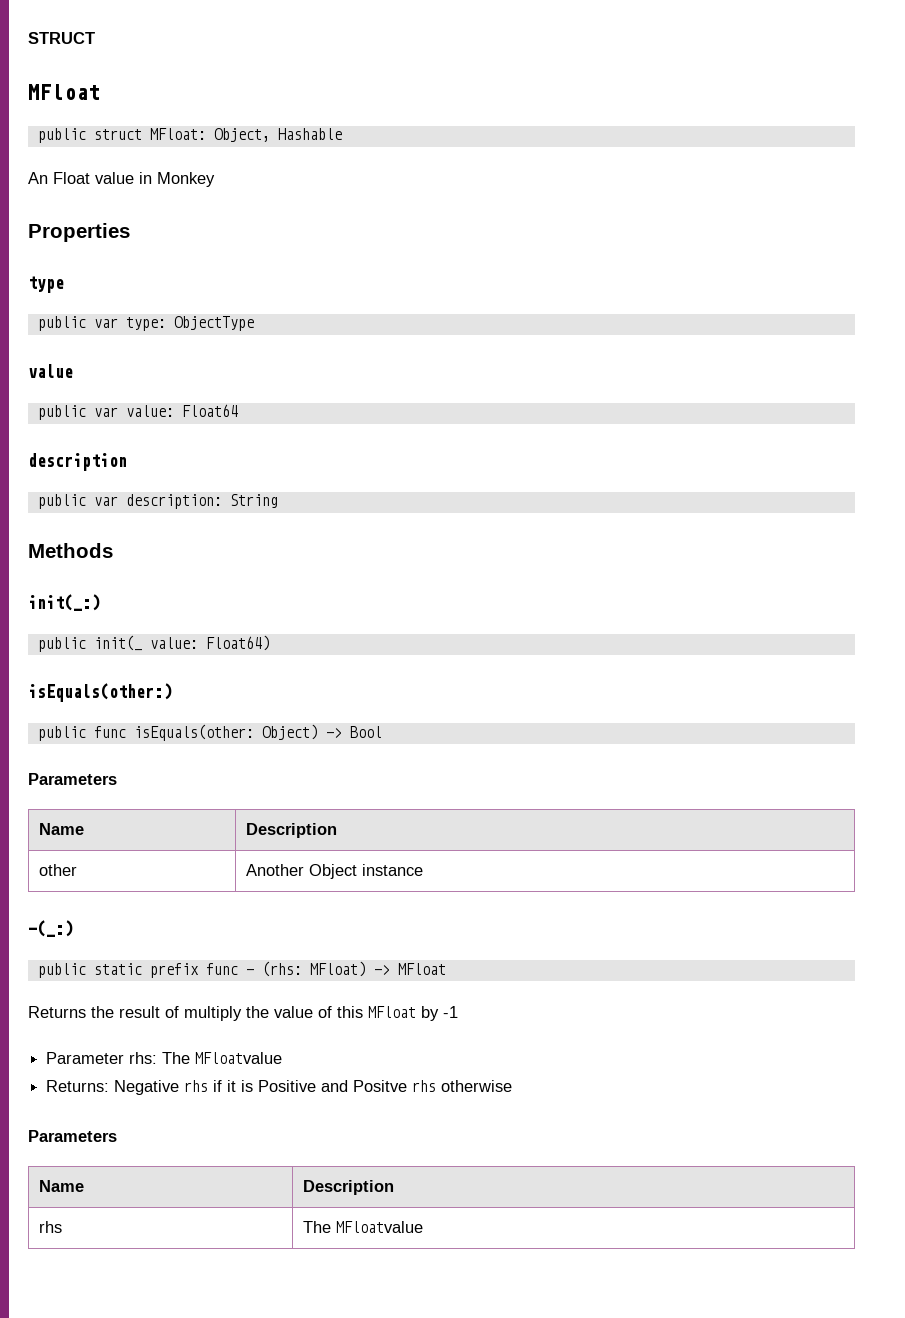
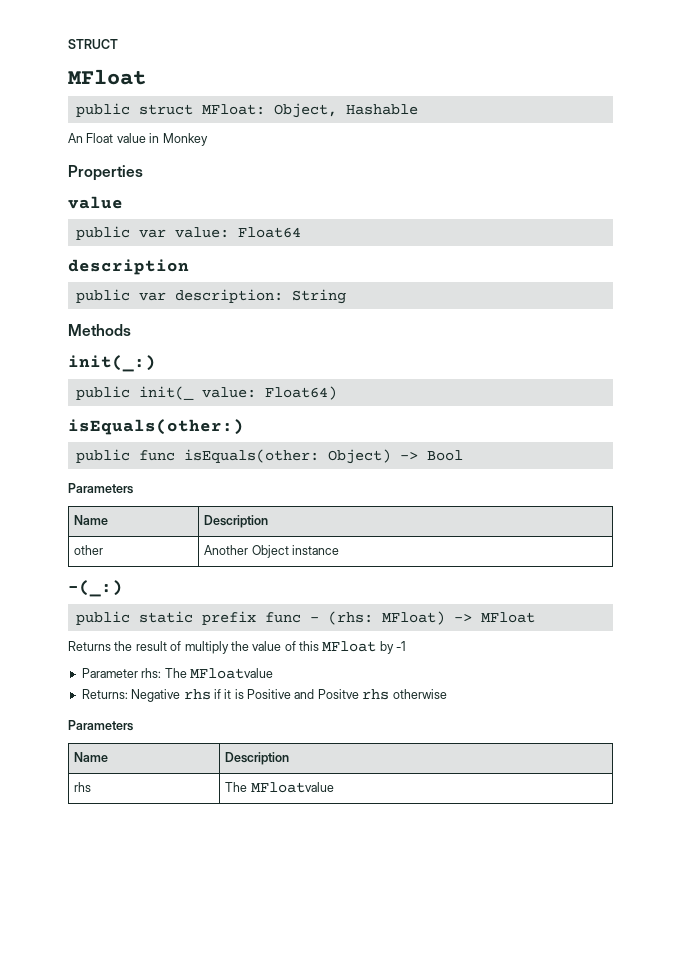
[28,276,64,293] [37,316,254,331] // type // public var type: ObjectType -> (143, 173) none

